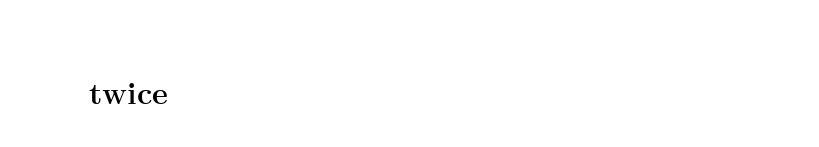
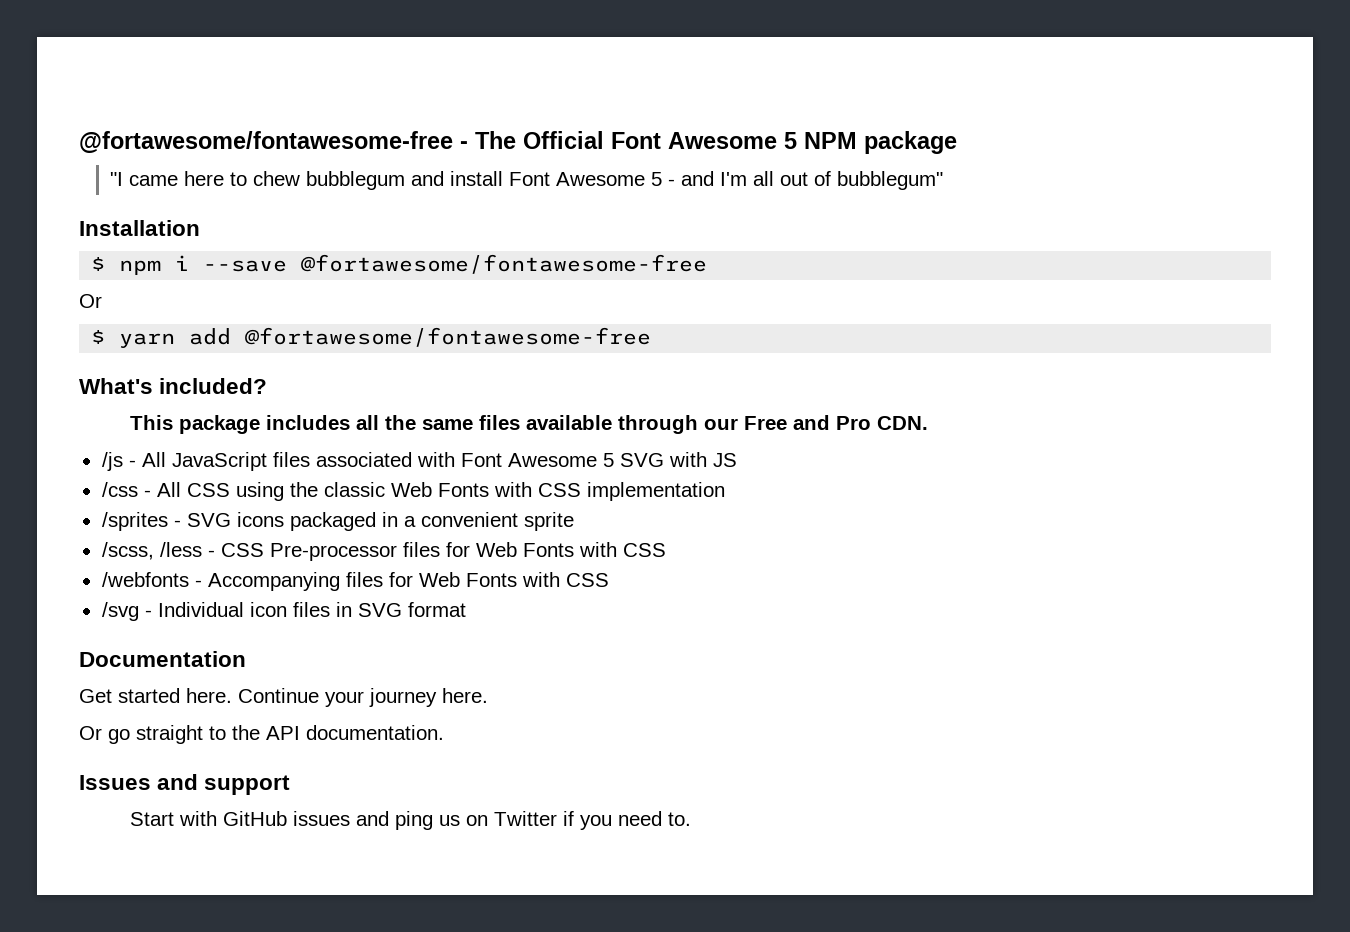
[89,83,168,104] twice -> [79,131,957,154] [110,171,944,190] [79,220,200,236] [91,254,708,275] [79,294,102,308] [91,327,652,348] [79,378,268,394] [129,415,928,434] [101,452,737,471] [101,482,725,501] [101,512,574,531] [101,542,666,561] [101,572,609,591] [101,602,466,621] [79,651,246,667] [79,688,488,707] [79,725,444,744] [79,774,291,795] [129,811,691,830] @fortawesome/fontawesome-free - The Official Font Awesome 5 NPM package // "I came here to chew bubblegum and install Font Awesome 5 - and I'm all out of bubblegum" // Installation // $ npm i --save @fortawesome/fontawesome-free // Or // $ yarn add @fortawesome/fontawesome-free // What's included? // This package includes all the same files available through our Free and Pro CDN. // /js - All JavaScript files associated with Font Awesome 5 SVG with JS // /css - All CSS using the classic Web Fonts with CSS implementation // /sprites - SVG icons packaged in a convenient sprite // /scss, /less - CSS Pre-processor files for Web Fonts with CSS // /webfonts - Accompanying files for Web Fonts with CSS // /svg - Individual icon files in SVG format // Documentation // Get started here. Continue your journey here. // Or go straight to the API documentation. // Issues and support // Start with GitHub issues and ping us on Twitter if you need to.

